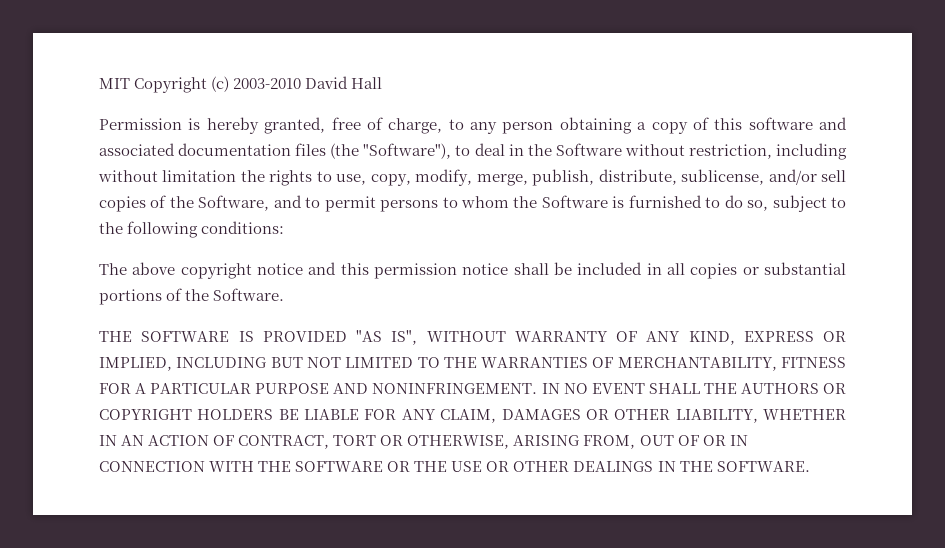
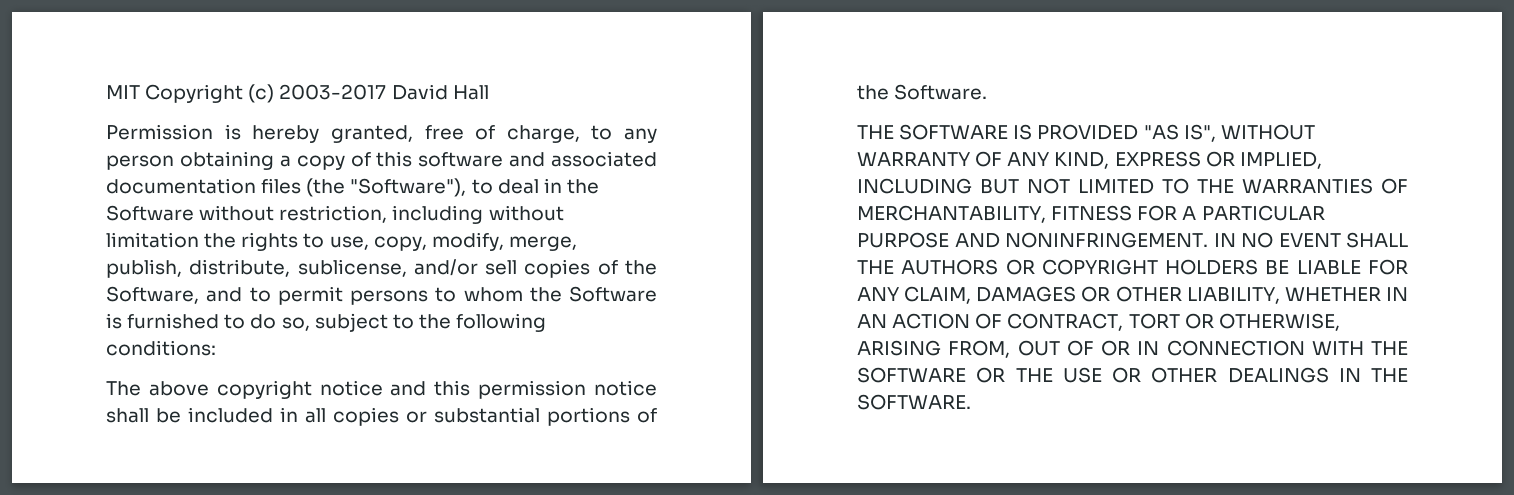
[233,78,302,89] 2003-2010 -> [279,84,387,100] 2003-2017

